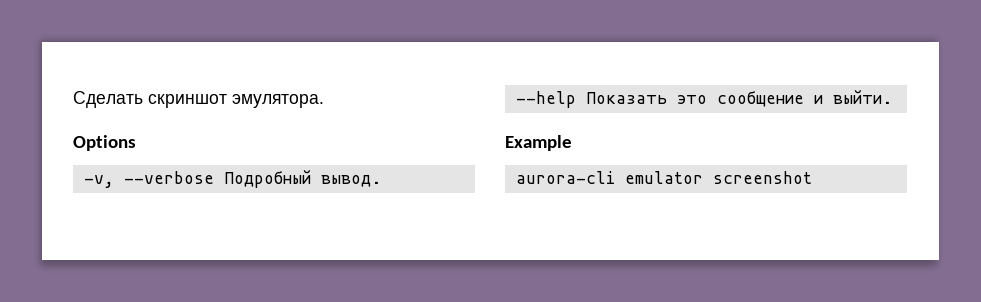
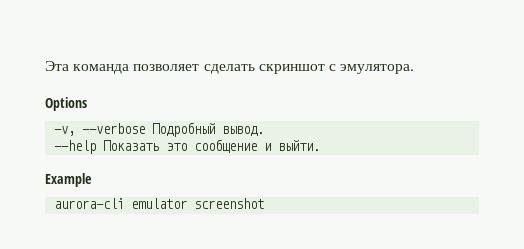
[73,91,227,108] Сделать скриншот -> [45,61,336,74] Эта команда позволяет сделать скриншот с

